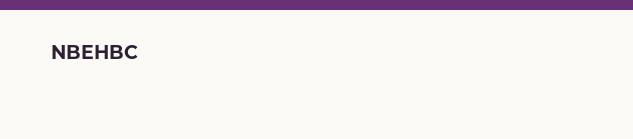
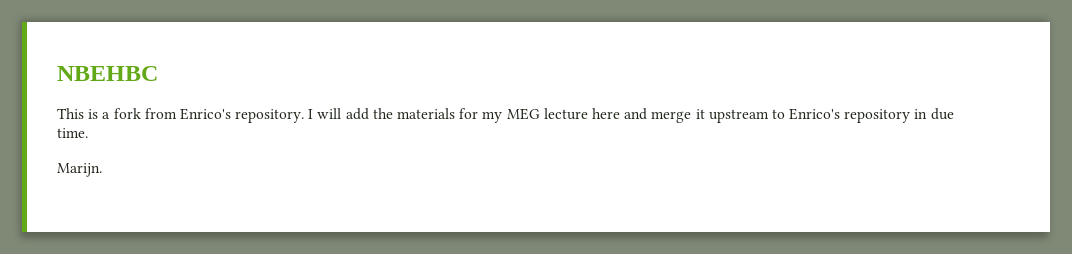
(138, 52) none -> [57,108,954,123] [57,128,88,138] [57,163,102,177] // This is a fork from Enrico's repository. I will add the materials for my MEG lecture here and merge it upstream to Enrico's repository in due time. // Marijn.

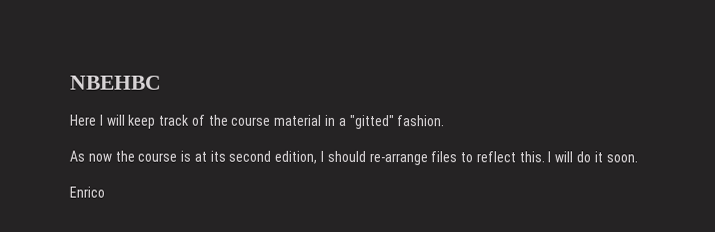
[57,108,954,123] [57,128,88,138] [57,163,102,177] This is a fork from Enrico's repository. I will add the materials for my MEG lecture here and merge it upstream to Enrico's repository in due time. // Marijn. -> [69,114,446,130] [69,150,638,166] [69,186,105,198] Here I will keep track of the course material in a "gitted" fashion. // As now the course is at its second edition, I should re-arrange files to reflect this. I will do it soon. // Enrico

